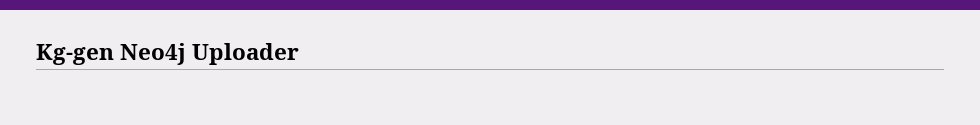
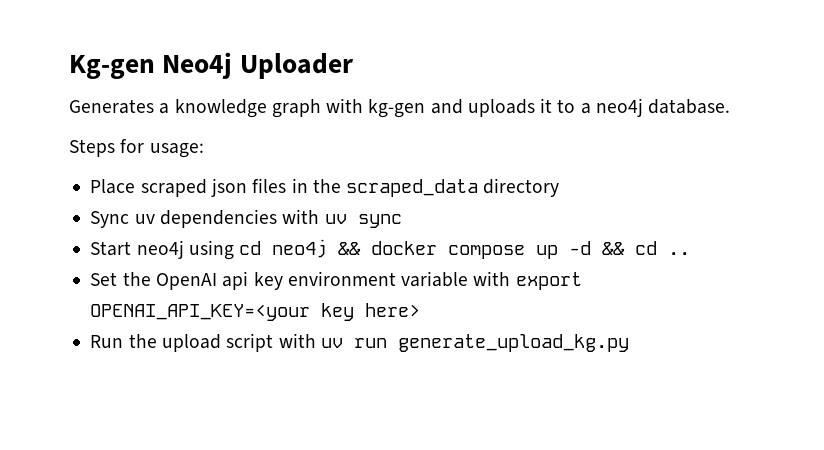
(300, 54) none -> [69,98,731,118] [69,139,204,158] [90,178,560,197] [90,209,402,228] [90,239,691,260] [90,271,582,290] [90,303,421,321] [90,333,629,352] // Generates a knowledge graph with kg-gen and uploads it to a neo4j database. // Steps for usage: // Place scraped json files in the scraped_data directory // Sync uv dependencies with uv sync // Start neo4j using cd neo4j && docker compose up -d && cd .. // Set the OpenAI api key environment variable with export OPENAI_API_KEY=<your key here> // Run the upload script with uv run generate_upload_kg.py

